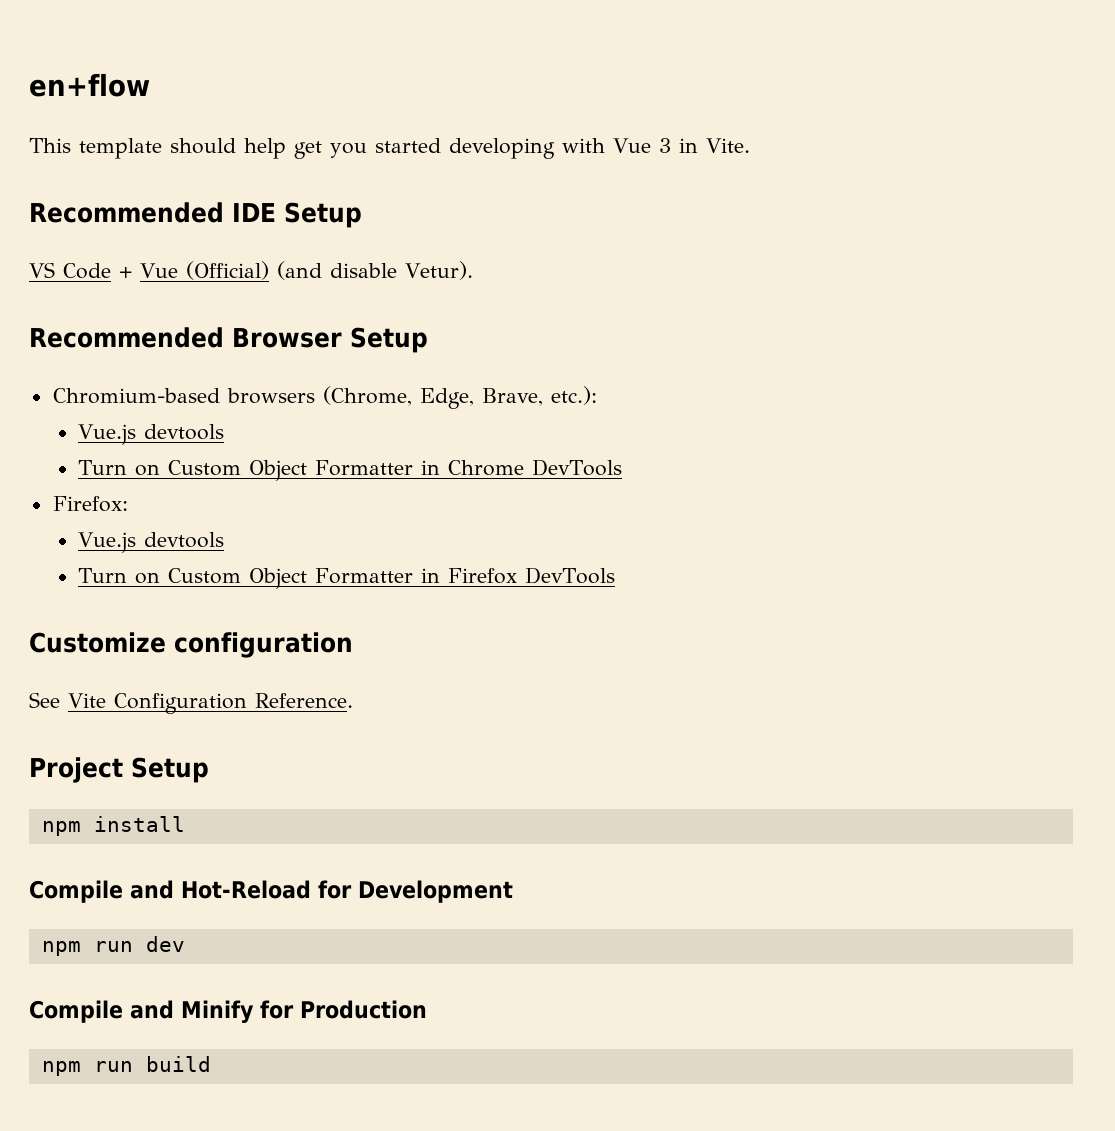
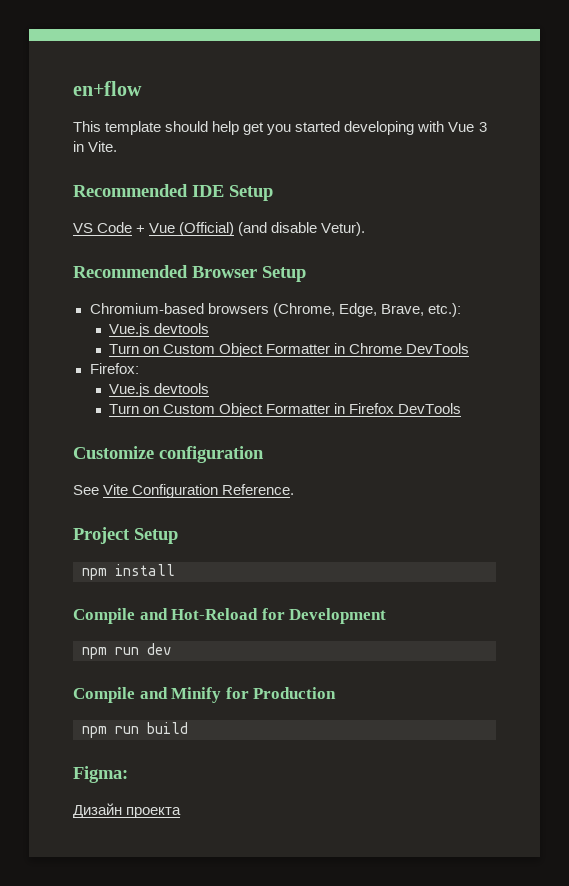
(211, 1064) none -> [73,766,128,783] [73,803,182,818] // Figma: // Дизайн проекта

